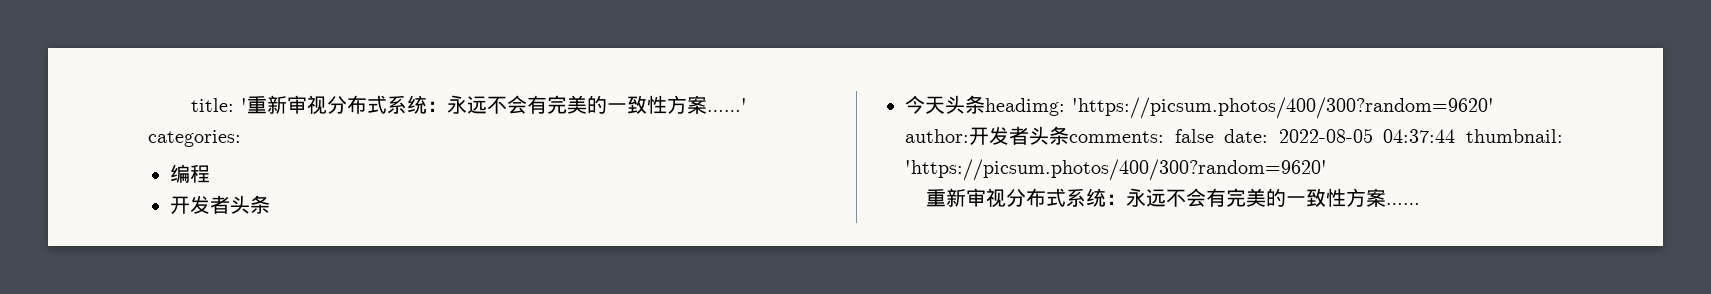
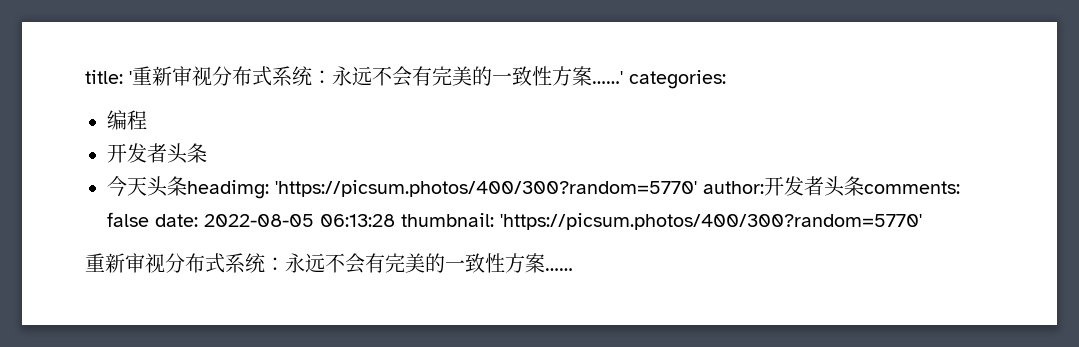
[1072,97,1494,119] 'https://picsum.photos/400/300?random=9620' -> [275,180,697,197] 'https://picsum.photos/400/300?random=5770'
[1383,129,1563,143] [905,159,1327,181] 04:37:44 thumbnail: 'https://picsum.photos/400/300?random=9620' -> [320,213,922,230] 06:13:28 thumbnail: 'https://picsum.photos/400/300?random=5770'

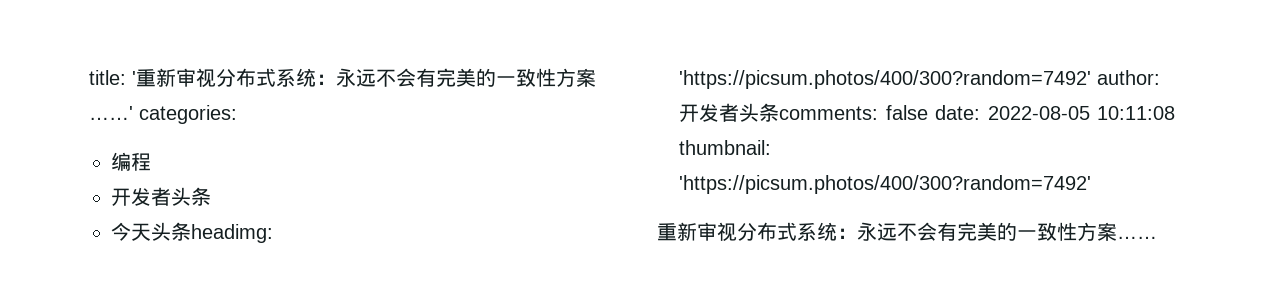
[275,180,697,197] 'https://picsum.photos/400/300?random=5770' -> [679,70,1091,89] 'https://picsum.photos/400/300?random=7492'
[320,213,922,230] 06:13:28 thumbnail: 'https://picsum.photos/400/300?random=5770' -> [1097,106,1175,120] [679,140,771,155] [679,175,1091,194] 10:11:08 thumbnail: 'https://picsum.photos/400/300?random=7492'

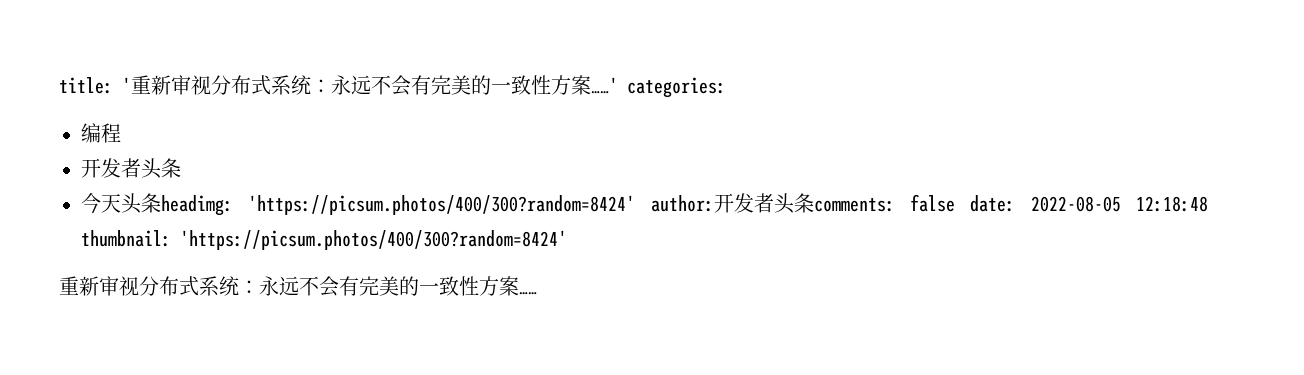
[679,70,1091,89] 'https://picsum.photos/400/300?random=7492' -> [248,195,636,215] 'https://picsum.photos/400/300?random=8424'
[1097,106,1175,120] [679,140,771,155] [679,175,1091,194] 10:11:08 thumbnail: 'https://picsum.photos/400/300?random=7492' -> [1136,196,1209,212] [81,230,567,250] 12:18:48 thumbnail: 'https://picsum.photos/400/300?random=8424'

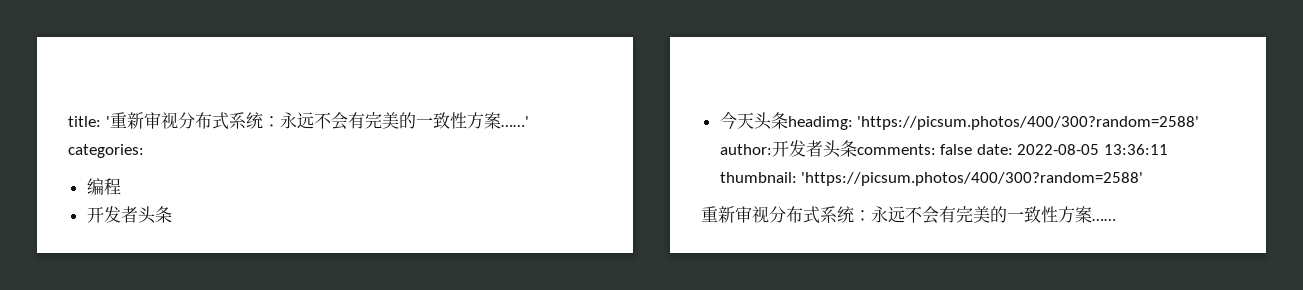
[248,195,636,215] 'https://picsum.photos/400/300?random=8424' -> [857,116,1200,130] 'https://picsum.photos/400/300?random=2588'
[1136,196,1209,212] [81,230,567,250] 12:18:48 thumbnail: 'https://picsum.photos/400/300?random=8424' -> [1104,144,1169,155] [719,172,1144,186] 13:36:11 thumbnail: 'https://picsum.photos/400/300?random=2588'

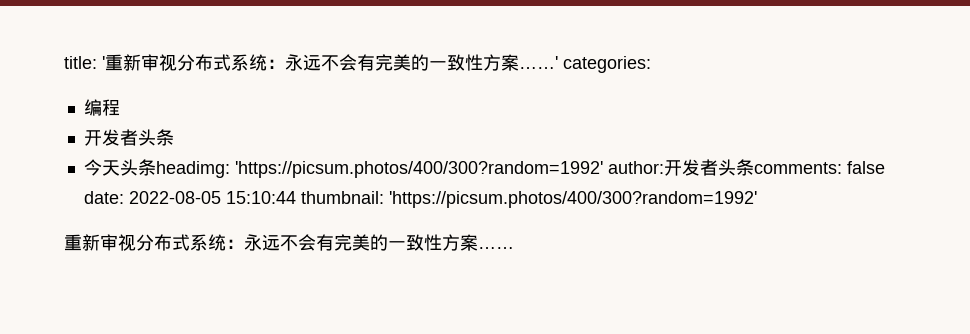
[857,116,1200,130] 'https://picsum.photos/400/300?random=2588' -> [234,161,603,178] 'https://picsum.photos/400/300?random=1992'
[1104,144,1169,155] [719,172,1144,186] 13:36:11 thumbnail: 'https://picsum.photos/400/300?random=2588' -> [225,191,757,208] 15:10:44 thumbnail: 'https://picsum.photos/400/300?random=1992'

